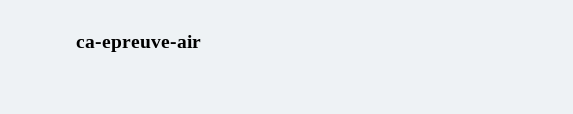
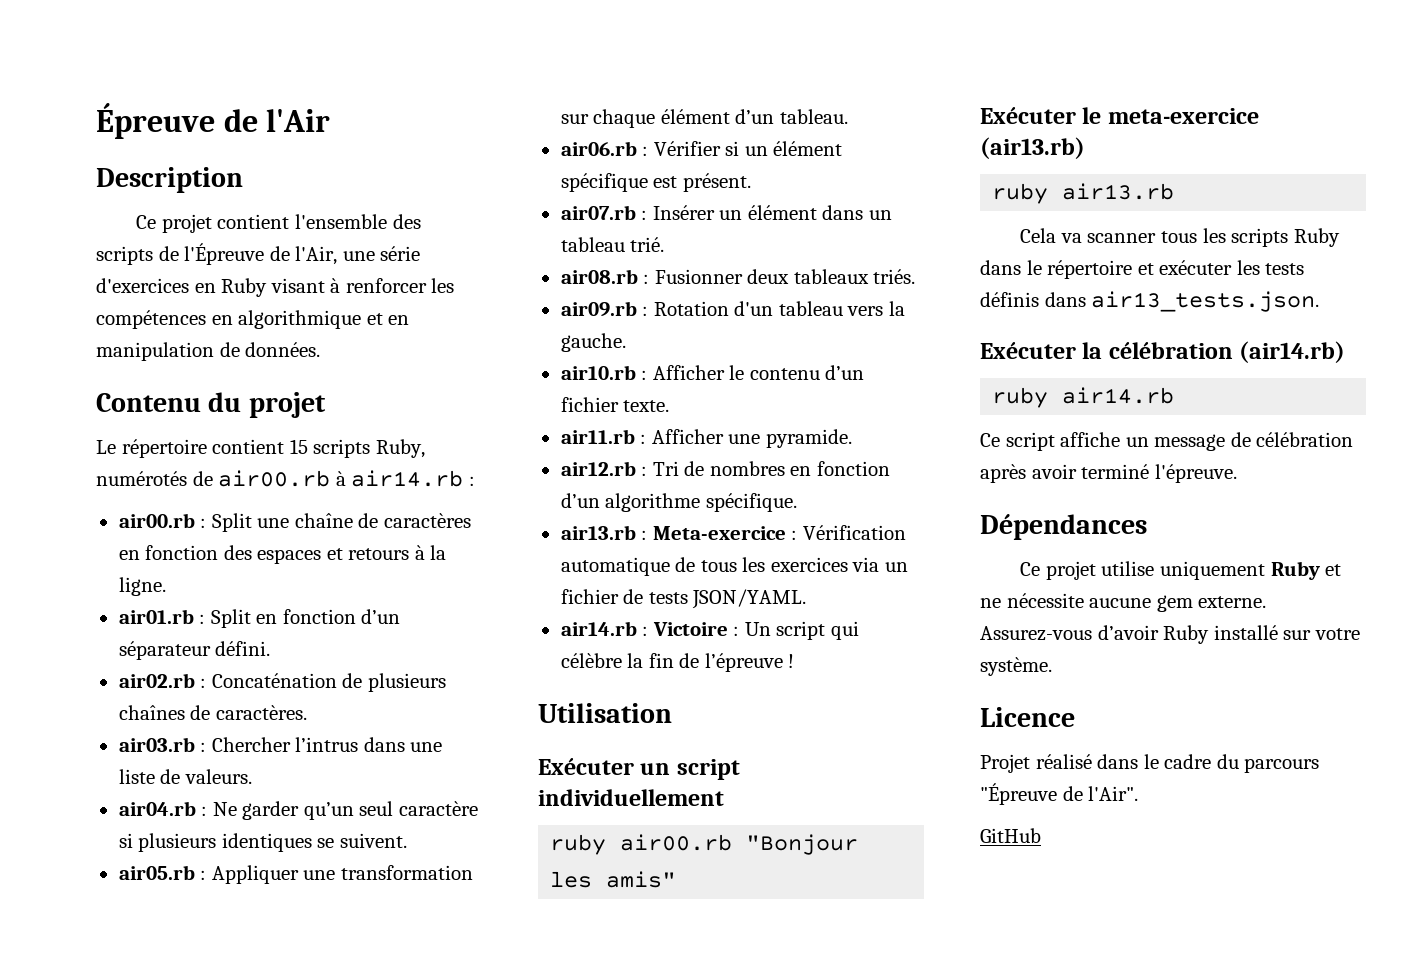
[76,35,201,52] ca-epreuve-air -> [96,103,331,139] [96,167,243,193] [136,214,421,233] [96,243,421,265] [96,278,455,297] [96,310,410,329] [96,342,321,361] [96,392,326,418] [96,439,425,458] [96,470,475,487] [118,513,471,532] [118,545,447,564] [118,577,166,596] [118,609,401,628] [118,641,271,660] [118,673,446,692] [118,705,307,720] [118,737,443,752] [118,769,252,784] [118,801,478,820] [118,833,407,852] [118,865,473,884] [560,109,848,128] [560,141,843,156] [560,173,751,192] [560,205,892,220] [560,237,665,252] [560,269,916,284] [560,301,905,317] [560,333,626,352] [560,365,865,380] [560,397,670,412] [560,429,852,448] [560,461,890,476] [560,493,797,512] [560,525,906,540] [560,557,908,576] [560,589,807,609] [560,621,859,640] [560,653,795,672] [538,703,672,723] [538,758,740,780] [538,789,724,806] [550,834,859,855] [550,871,677,888] [980,107,1259,124] [980,137,1085,159] [992,183,1175,204] [1020,228,1340,247] [980,260,1305,279] [980,291,1320,312] [980,341,1346,363] [992,387,1175,408] [980,432,1354,451] [980,464,1237,483] [980,514,1147,540] [1020,561,1342,580] [980,593,1267,612] [980,625,1360,644] [980,657,1052,676] [980,707,1075,727] [980,754,1320,773] [980,783,1139,805] [980,828,1041,843] Épreuve de l'Air // Description // Ce projet contient l'ensemble des scripts de l'Épreuve de l'Air, une série d'exercices en Ruby visant à renforcer les compétences en algorithmique et en manipulation de données. // Contenu du projet // Le répertoire contient 15 scripts Ruby, numérotés de air00.rb à air14.rb : // air00.rb : Split une chaîne de caractères en fonction des espaces et retours à la ligne. // air01.rb : Split en fonction d’un séparateur défini. // air02.rb : Concaténation de plusieurs chaînes de caractères. // air03.rb : Chercher l’intrus dans une liste de valeurs. // air04.rb : Ne garder qu’un seul caractère si plusieurs identiques se suivent. // air05.rb : Appliquer une transformation sur chaque élément d’un tableau. // air06.rb : Vérifier si un élément spécifique est présent. // air07.rb : Insérer un élément dans un tableau trié. // air08.rb : Fusionner deux tableaux triés. // air09.rb : Rotation d'un tableau vers la gauche. // air10.rb : Afficher le contenu d’un fichier texte. // air11.rb : Afficher une pyramide. // air12.rb : Tri de nombres en fonction d’un algorithme spécifique. // air13.rb : Meta-exercice : Vérification automatique de tous les exercices via un fichier de tests JSON/YAML. // air14.rb : Victoire : Un script qui célèbre la fin de l’épreuve ! // Utilisation // Exécuter un script individuellement // ruby air00.rb "Bonjour les amis" // Exécuter le meta-exercice (air13.rb) // ruby air13.rb // Cela va scanner tous les scripts Ruby dans le répertoire et exécuter les tests définis dans air13_tests.json. // Exécuter la célébration (air14.rb) // ruby air14.rb // Ce script affiche un message de célébration après avoir terminé l'épreuve. // Dépendances // Ce projet utilise uniquement Ruby et ne nécessite aucune gem externe. Assurez-vous d’avoir Ruby installé sur votre système. // Licence // Projet réalisé dans le cadre du parcours "Épreuve de l'Air". // GitHub

